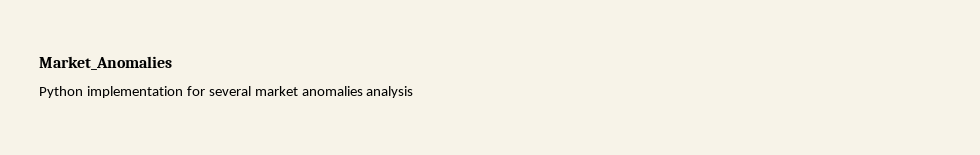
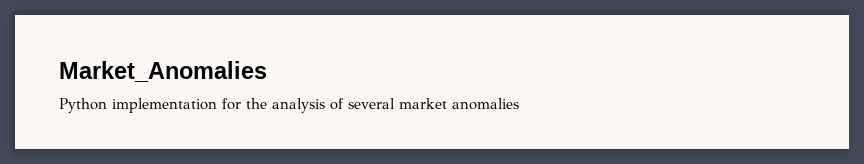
(205, 91) none -> [246,98,344,113] the analysis of
[366,86,414,98] analysis -> (519, 104) none

